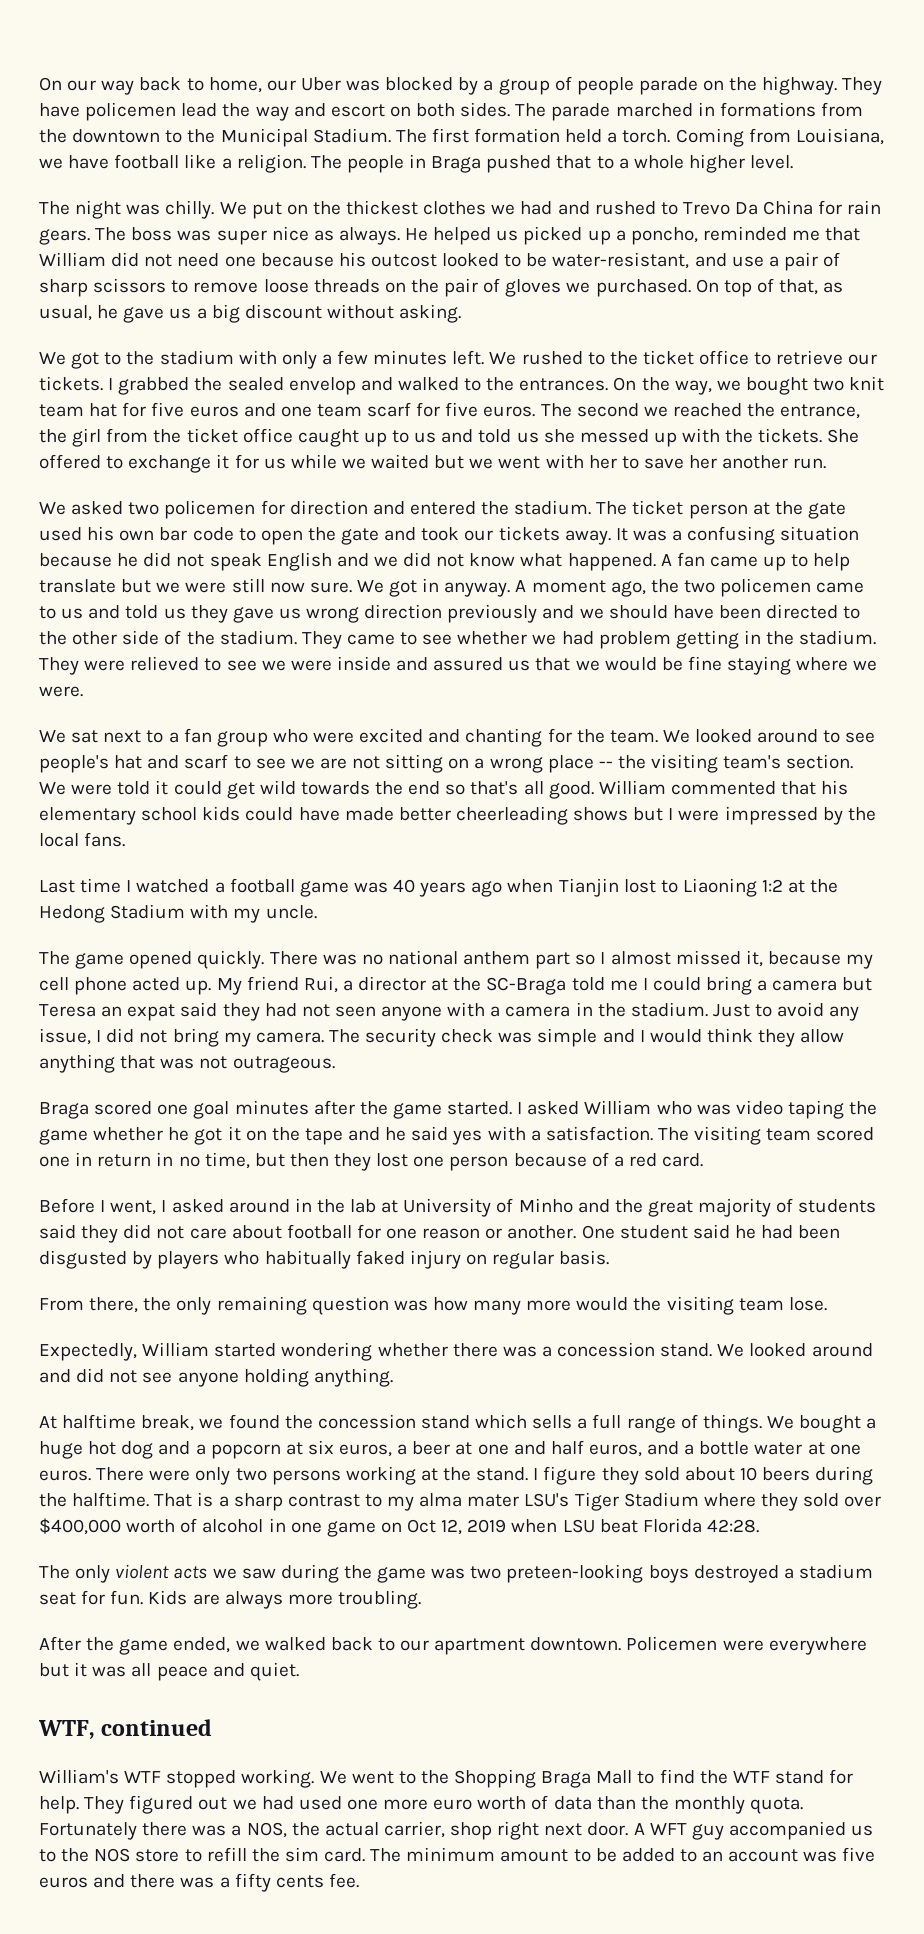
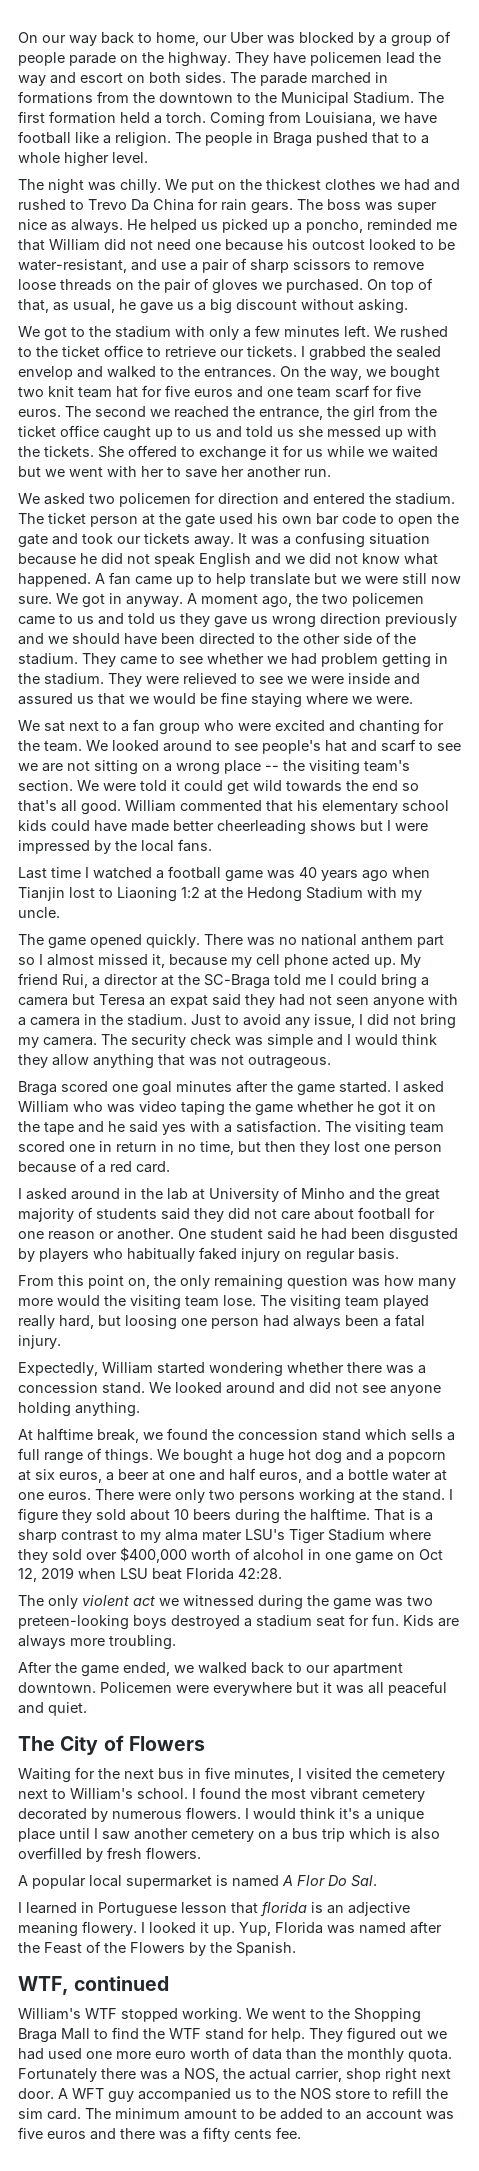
[39,1198,157,1215] Before I went, -> (170, 1167) none
[89,1297,139,1313] there, -> [58,1275,150,1289] this point on,
(827, 1304) none -> [260,1295,429,1310] [18,1314,425,1330] [18,1335,61,1349] The visiting team played really hard, but loosing one person had always been a fatal injury.
[173,1566,276,1579] acts we saw -> [133,1595,254,1606] act we witnessed
[156,1666,208,1681] peace -> [388,1681,447,1696] peaceful
(299, 1671) none -> [18,1735,205,1755] [18,1767,445,1783] [18,1787,425,1802] [18,1807,424,1822] [18,1828,440,1842] [18,1847,201,1862] [18,1875,377,1889] [18,1901,410,1917] [18,1921,442,1937] [18,1941,296,1956] // The City of Flowers // Waiting for the next bus in five minutes, I visited the cemetery next to William's school. I found the most vibrant cemetery decorated by numerous flowers. I would think it's a unique place until I saw another cemetery on a bus trip which is also overfilled by fresh flowers. // A popular local supermarket is named A Flor Do Sal. // I learned in Portuguese lesson that florida is an adjective meaning flowery. I looked it up. Yup, Florida was named after the Feast of the Flowers by the Spanish.

